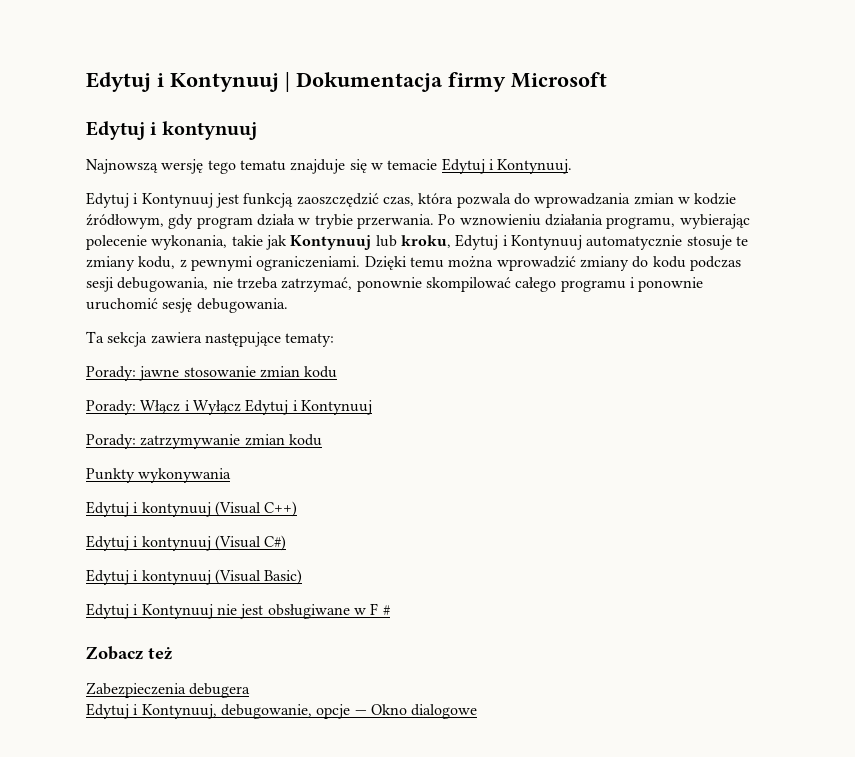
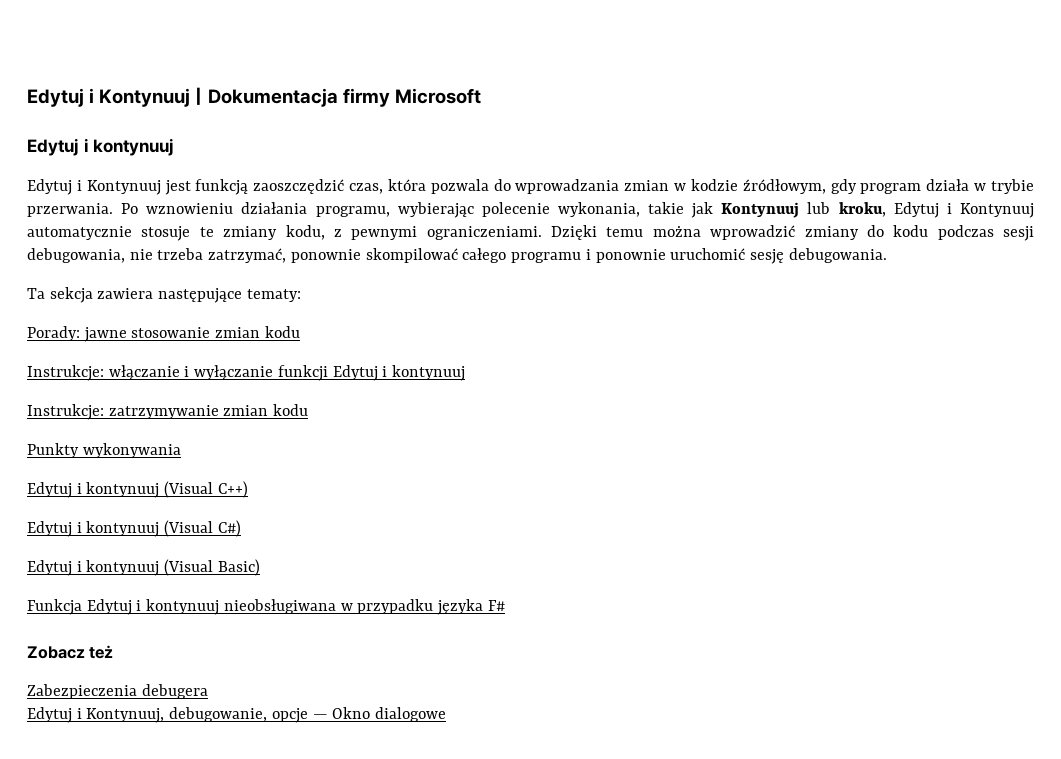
[86,158,573,174] // Najnowszą wersję tego tematu znajduje się w temacie Edytuj i Kontynuuj. -> (175, 147) none
[86,399,372,415] [86,434,136,449] Porady: Włącz i Wyłącz Edytuj i Kontynuuj // Porady: -> [27,365,466,381] [27,404,104,420] Instrukcje: włączanie i wyłączanie funkcji Edytuj i kontynuuj // Instrukcje:
[86,603,390,619] Edytuj i Kontynuuj nie jest obsługiwane w F # -> [27,599,505,615] Funkcja Edytuj i kontynuuj nieobsługiwana w przypadku języka F#

